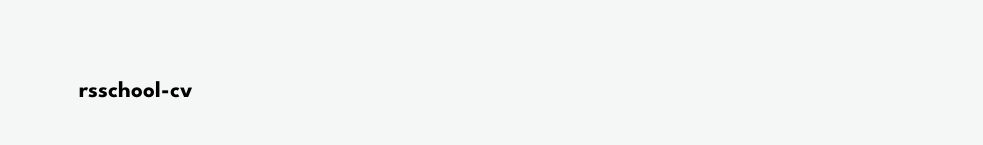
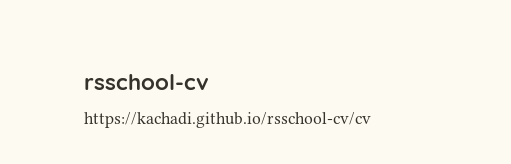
(193, 89) none -> [84,112,371,128] // https://kachadi.github.io/rsschool-cv/cv

